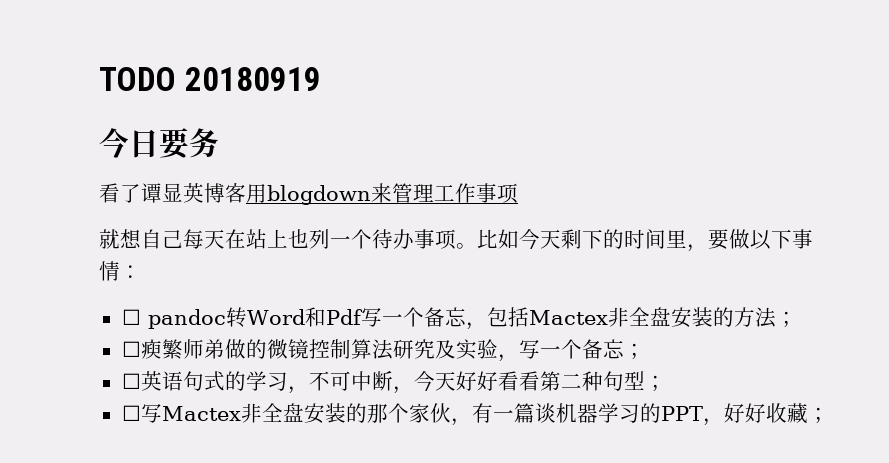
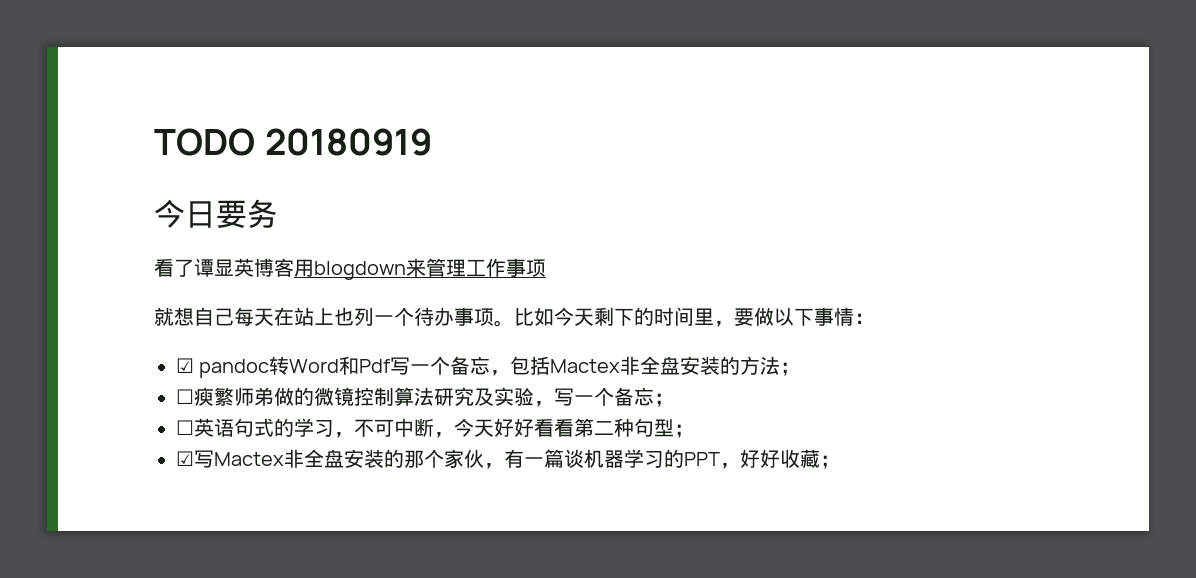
[121,309,141,325] ☐ -> [176,358,194,373] ☑
[121,405,141,421] ☐ -> [176,451,194,466] ☑

